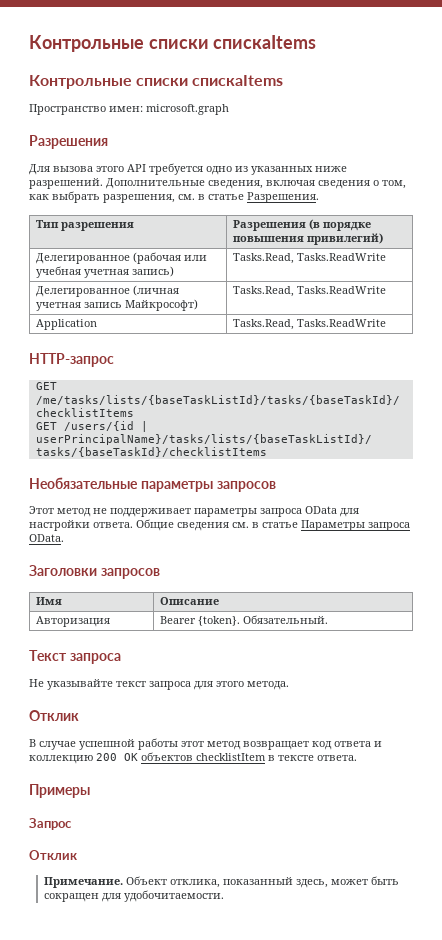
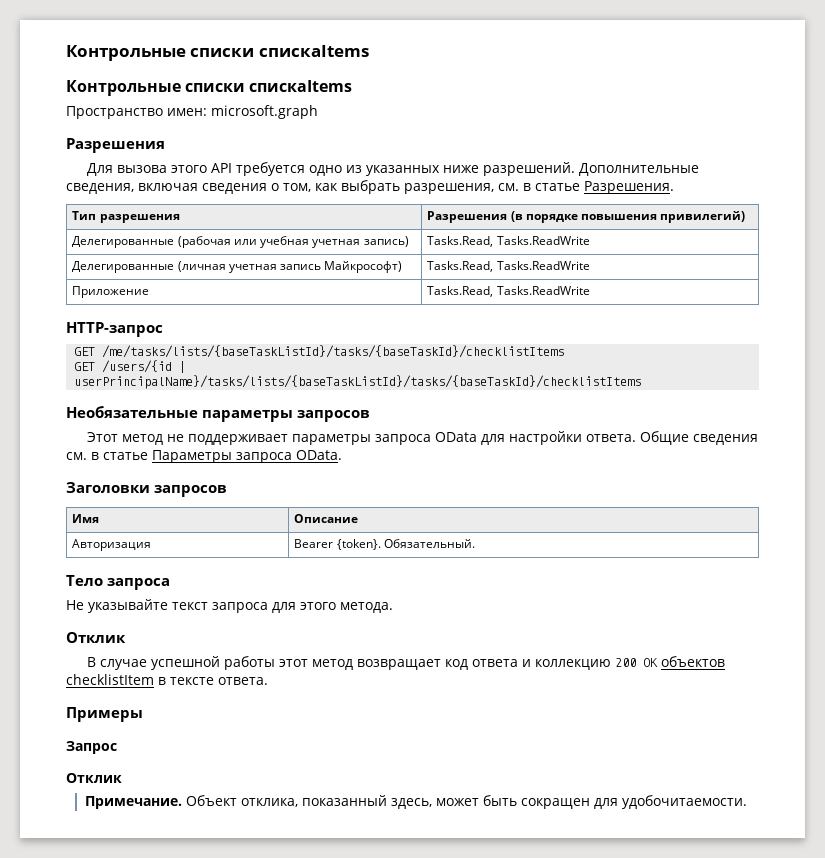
[36,253,131,264] Делегированное -> [72,236,175,248] Делегированные
[36,286,131,297] Делегированное -> [72,261,175,273] Делегированные
[36,319,98,330] Application -> [72,286,150,298] Приложение
[29,650,67,661] Текст -> [66,575,103,586] Тело

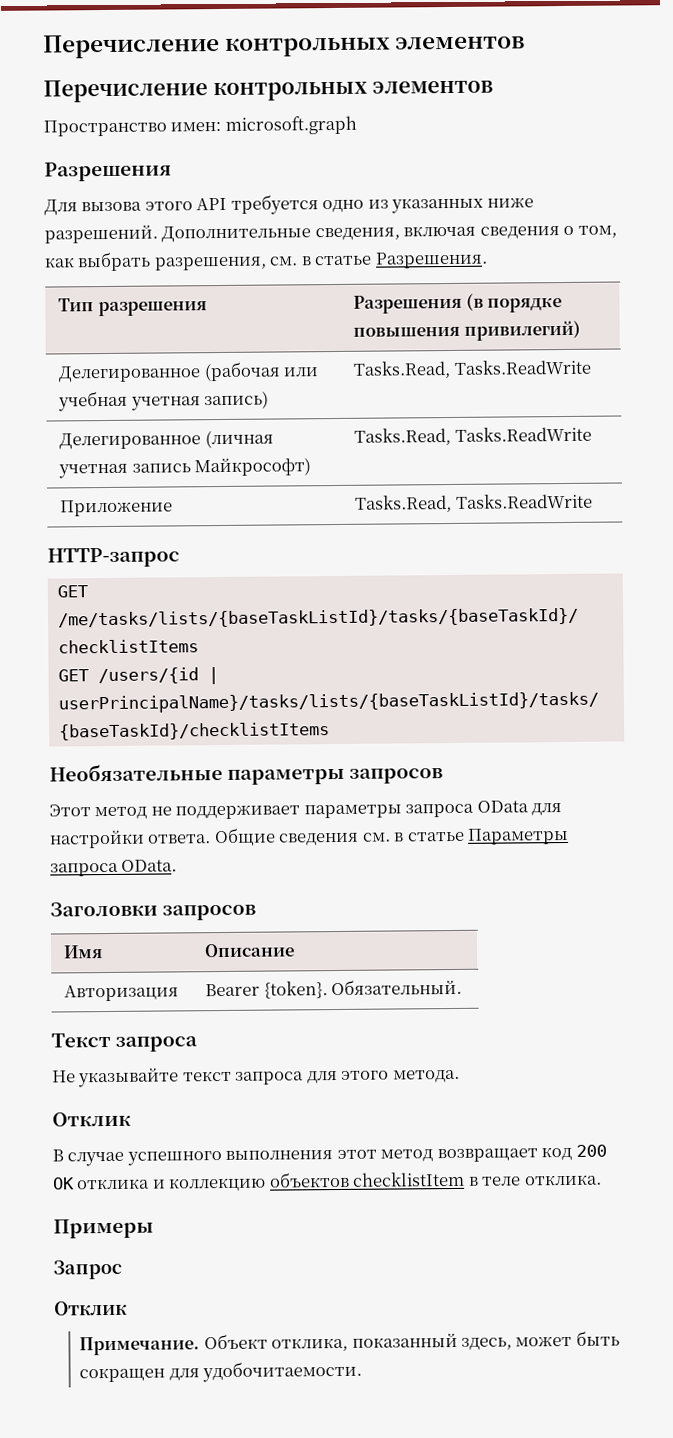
[66,45,369,61] [66,80,353,96] Контрольные списки спискаItems // Контрольные списки спискаItems -> [43,33,526,59] [43,79,494,103] Перечисление контрольных элементов // Перечисление контрольных элементов
[72,236,175,248] Делегированные -> [58,365,202,383] Делегированное
[72,261,175,273] Делегированные -> [59,432,202,450] Делегированное
[66,575,103,586] Тело -> [51,1032,111,1048] Текст
[151,656,276,670] успешной работы -> [126,1150,334,1166] успешного выполнения
[472,658,659,670] ответа и коллекцию 200 OK -> [575,1144,607,1157] [52,1177,267,1192] 200 OK отклика и коллекцию
[170,677,268,685] тексте ответа. -> [482,1174,602,1186] теле отклика.

